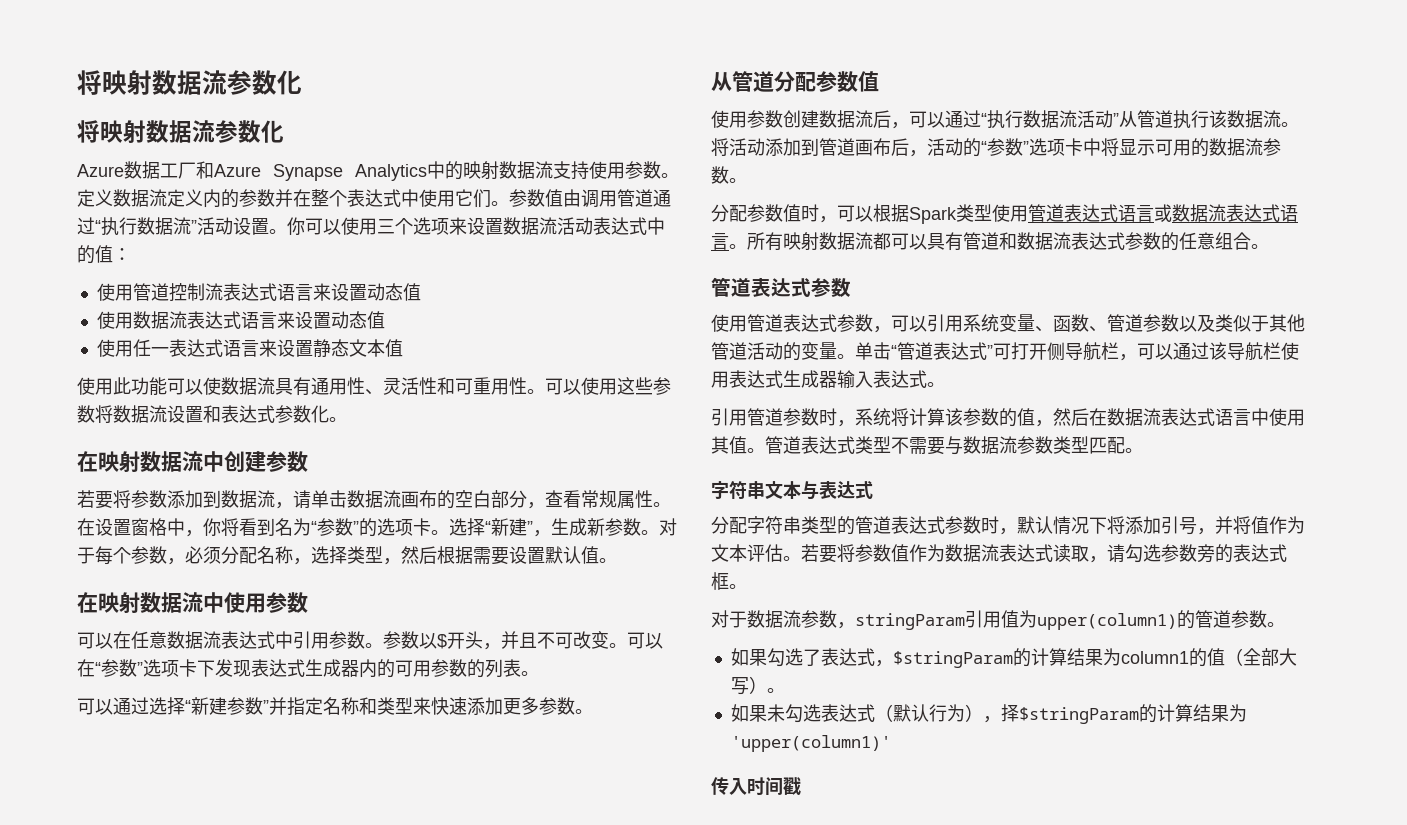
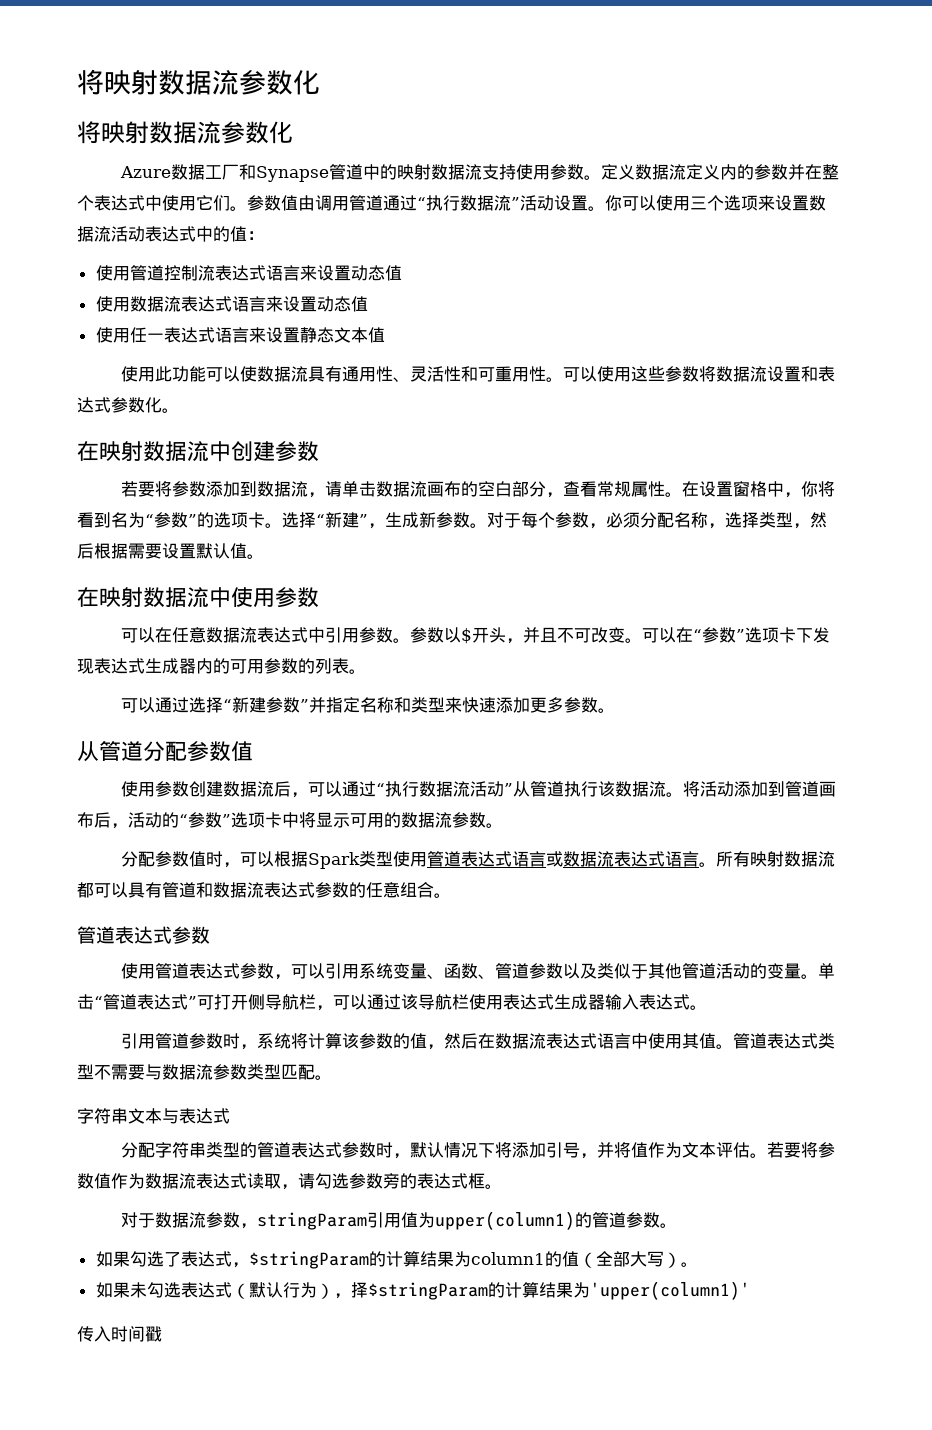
[214,164,427,181] Azure Synapse Analytics -> [255,164,363,182] Synapse管道

